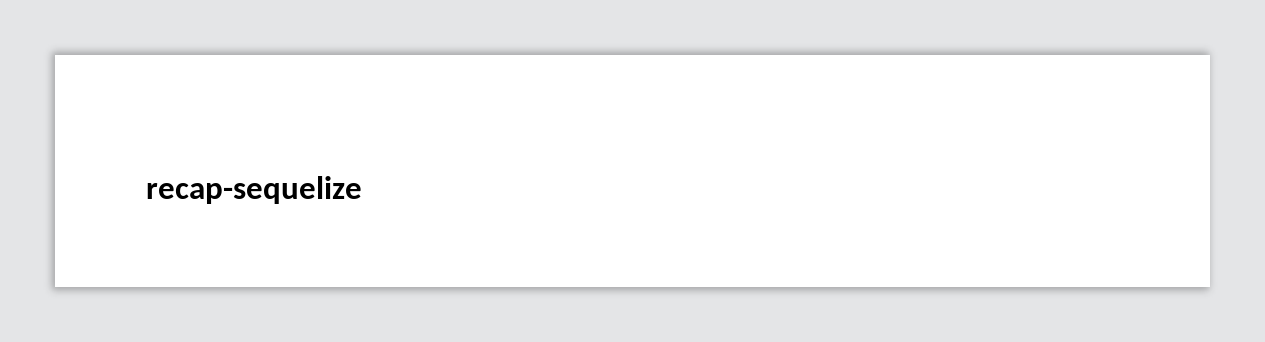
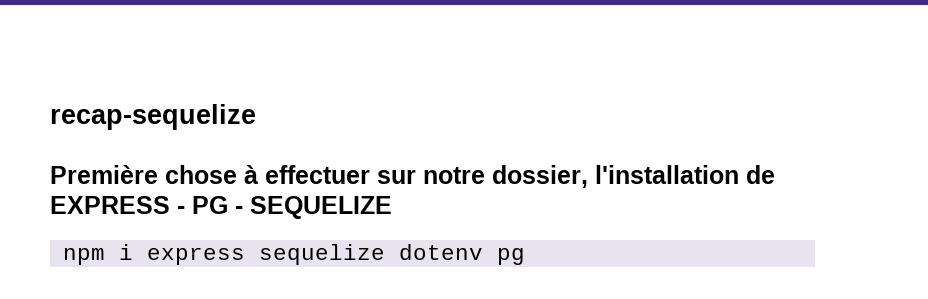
(362, 190) none -> [50,165,775,188] [50,196,392,219] [62,244,525,265] // Première chose à effectuer sur notre dossier, l'installation de EXPRESS - PG - SEQUELIZE // npm i express sequelize dotenv pg

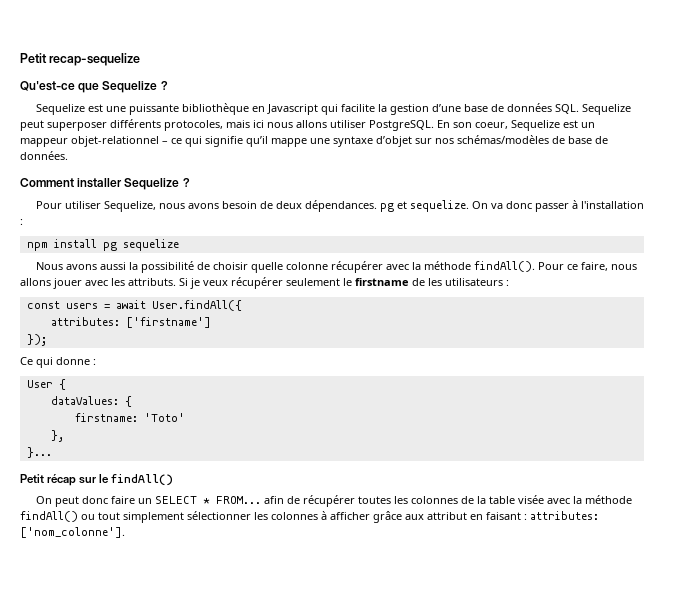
(50, 117) none -> [20,53,47,63] Petit
[50,165,775,188] [50,196,392,219] Première chose à effectuer sur notre dossier, l'installation de EXPRESS - PG - SEQUELIZE -> [20,81,168,93] [35,103,631,115] [20,119,595,131] [20,135,608,147] [20,151,68,160] [20,178,190,190] [35,200,644,212] [20,219,23,225] Qu'est-ce que Sequelize ? // Sequelize est une puissante bibliothèque en Javascript qui facilite la gestion d’une base de données SQL. Sequelize peut superposer différents protocoles, mais ici nous allons utiliser PostgreSQL. En son coeur, Sequelize est un mappeur objet-relationnel – ce qui signifie qu’il mappe une syntaxe d’objet sur nos schémas/modèles de base de données. // Comment installer Sequelize ? // Pour utiliser Sequelize, nous avons besoin de deux dépendances. pg et sequelize. On va donc passer à l'installation :
[118,244,245,265] i express -> [53,239,117,251] install pg
[398,244,525,265] dotenv pg -> [35,261,637,273] [20,277,509,289] [26,300,242,311] [50,317,211,328] [26,334,47,346] [20,357,96,368] [26,379,66,390] [50,396,132,407] [74,413,185,422] [50,430,64,442] [26,447,52,458] [20,474,174,486] [35,495,632,507] [20,511,599,523] [20,527,125,538] // Nous avons aussi la possibilité de choisir quelle colonne récupérer avec la méthode findAll(). Pour ce faire, nous allons jouer avec les attributs. Si je veux récupérer seulement le firstname de les utilisateurs : // const users = await User.findAll({ // attributes: ['firstname'] // }); // Ce qui donne : // User { // dataValues: { // firstname: 'Toto' // }, // }... // Petit récap sur le findAll() // On peut donc faire un SELECT * FROM... afin de récupérer toutes les colonnes de la table visée avec la méthode findAll() ou tout simplement sélectionner les colonnes à afficher grâce aux attribut en faisant : attributes: ['nom_colonne'].

